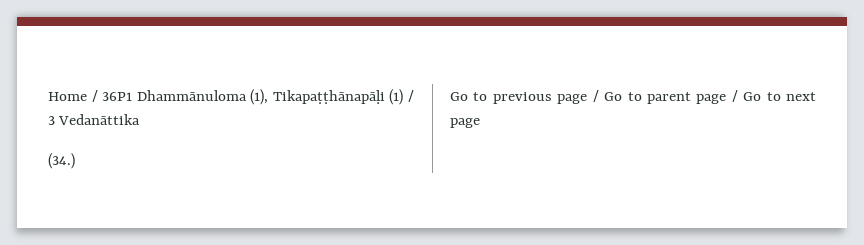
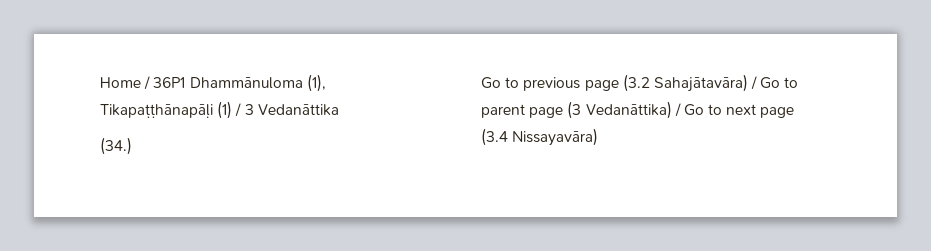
(588, 99) none -> [622,74,748,92] (3.2 Sahajātavāra)
(727, 99) none -> [567,101,672,119] (3 Vedanāttika)
(480, 123) none -> [481,128,599,146] (3.4 Nissayavāra)

